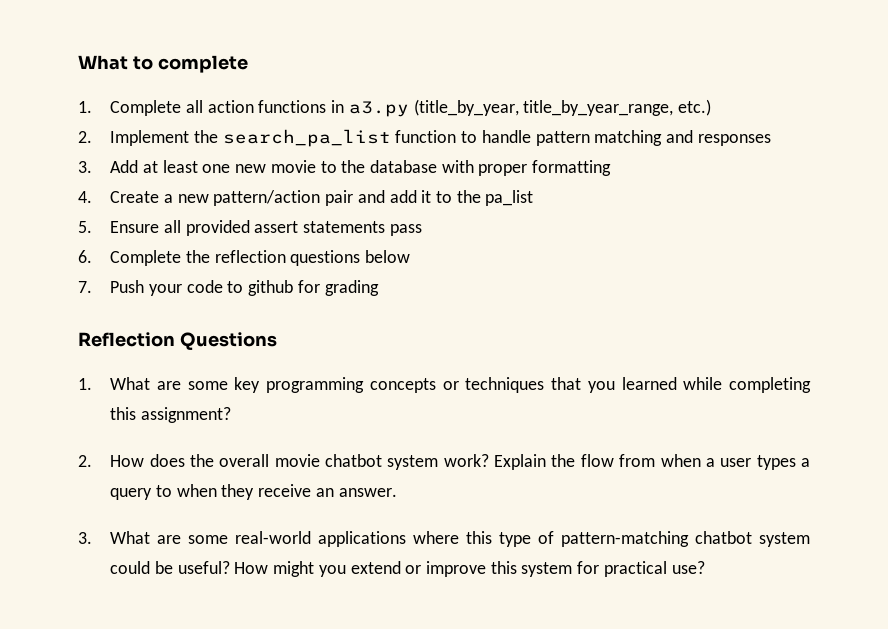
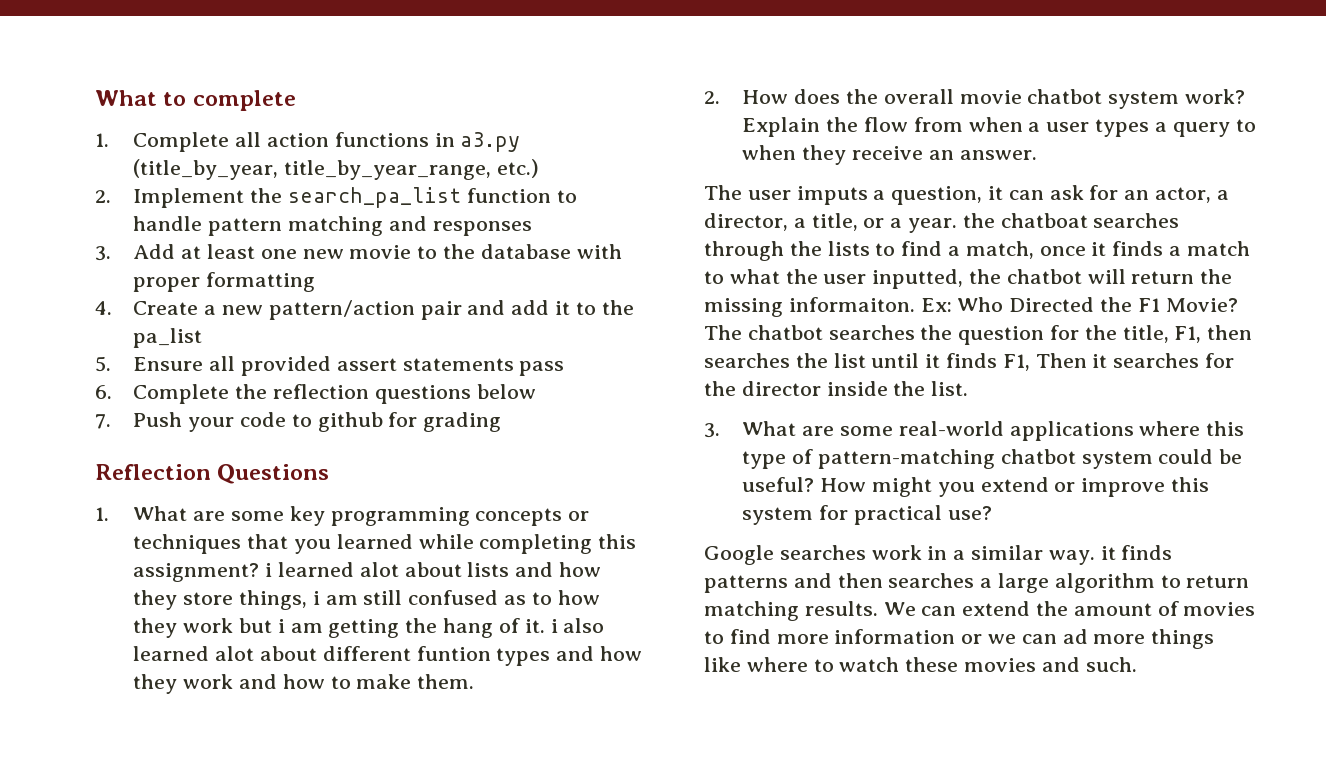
(231, 415) none -> [265,562,602,577] [133,590,600,610] [133,618,605,638] [133,646,643,666] [133,674,475,694] i learned alot about lists and how they store things, i am still confused as to how they work but i am getting the hang of it. i also learned alot about different funtion types and how they work and how to make them.
(397, 492) none -> [704,185,1229,205] [704,213,1180,233] [704,241,1250,261] [704,269,1233,289] [704,297,1238,317] [704,325,1253,345] [704,353,1235,371] [704,381,969,396] // The user imputs a question, it can ask for an actor, a director, a title, or a year. the chatboat searches through the lists to find a match, once it finds a match to what the user inputted, the chatbot will return the missing informaiton. Ex: Who Directed the F1 Movie? The chatbot searches the question for the title, F1, then searches the list until it finds F1, Then it searches for the director inside the list.
(705, 567) none -> [704,545,1173,565] [704,573,1250,593] [704,601,1256,621] [704,629,1215,649] [704,657,1137,672] // Google searches work in a similar way. it finds patterns and then searches a large algorithm to return matching results. We can extend the amount of movies to find more information or we can ad more things like where to watch these movies and such.

